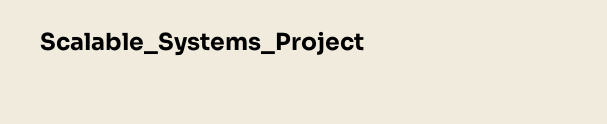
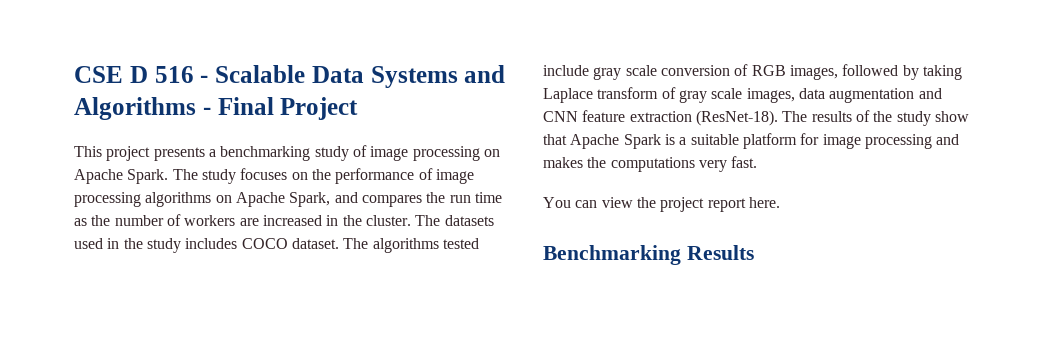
[40,31,364,56] Scalable_Systems_Project -> [74,65,506,88] [74,97,359,120] [74,145,500,161] [74,168,474,184] [74,192,502,207] [74,214,494,226] [74,238,479,253] [543,64,962,80] [543,87,942,103] [543,110,969,126] [543,133,960,149] [543,156,758,172] [543,197,780,212] [543,245,754,265] CSE D 516 - Scalable Data Systems and Algorithms - Final Project // This project presents a benchmarking study of image processing on Apache Spark. The study focuses on the performance of image processing algorithms on Apache Spark, and compares the run time as the number of workers are increased in the cluster. The datasets used in the study includes COCO dataset. The algorithms tested include gray scale conversion of RGB images, followed by taking Laplace transform of gray scale images, data augmentation and CNN feature extraction (ResNet-18). The results of the study show that Apache Spark is a suitable platform for image processing and makes the computations very fast. // You can view the project report here. // Benchmarking Results

